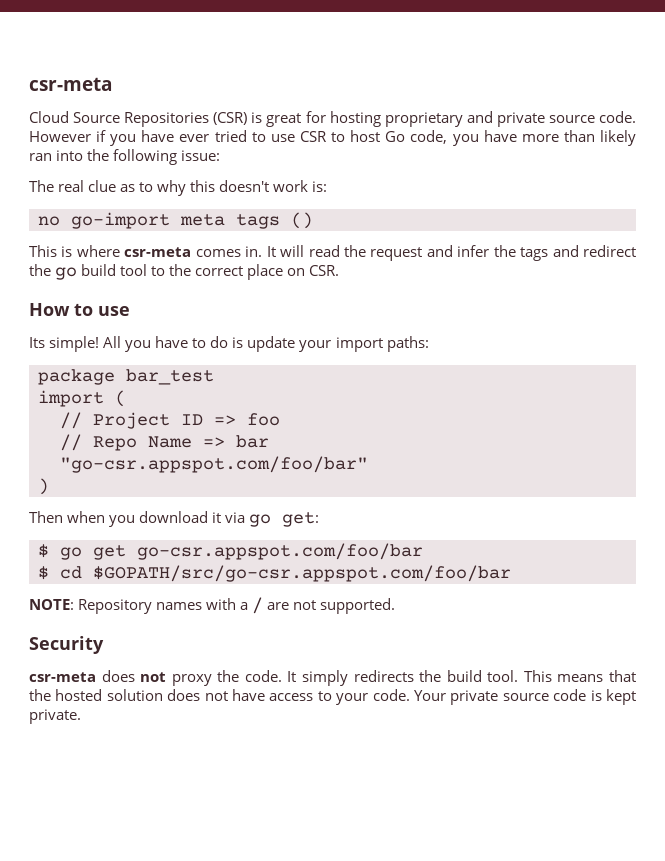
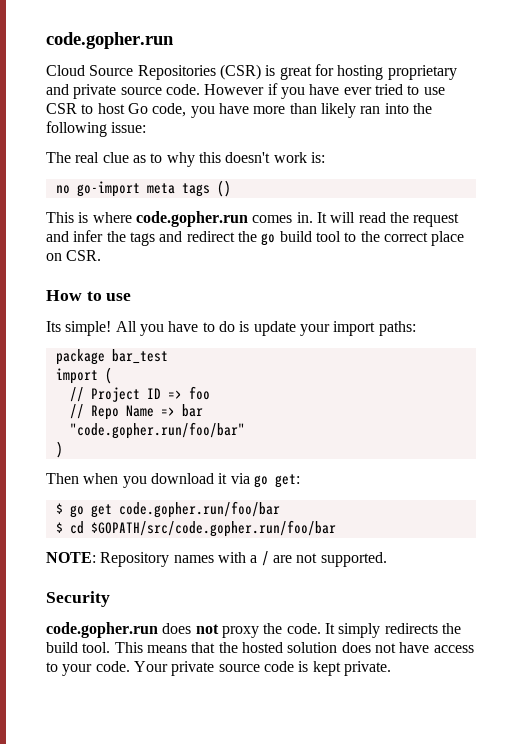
[29,77,112,91] csr-meta -> [46,32,174,49] code.gopher.run
[124,247,192,257] csr-meta -> [135,211,248,227] code.gopher.run
[60,456,368,473] "go-csr.appspot.com/foo/bar" -> [69,422,245,439] "code.gopher.run/foo/bar"
[137,543,423,560] go-csr.appspot.com/foo/bar -> [118,501,280,518] code.gopher.run/foo/bar
[93,565,511,582] $GOPATH/src/go-csr.appspot.com/foo/bar -> [90,520,336,537] $GOPATH/src/code.gopher.run/foo/bar
[29,672,96,682] csr-meta -> [46,622,158,638] code.gopher.run

